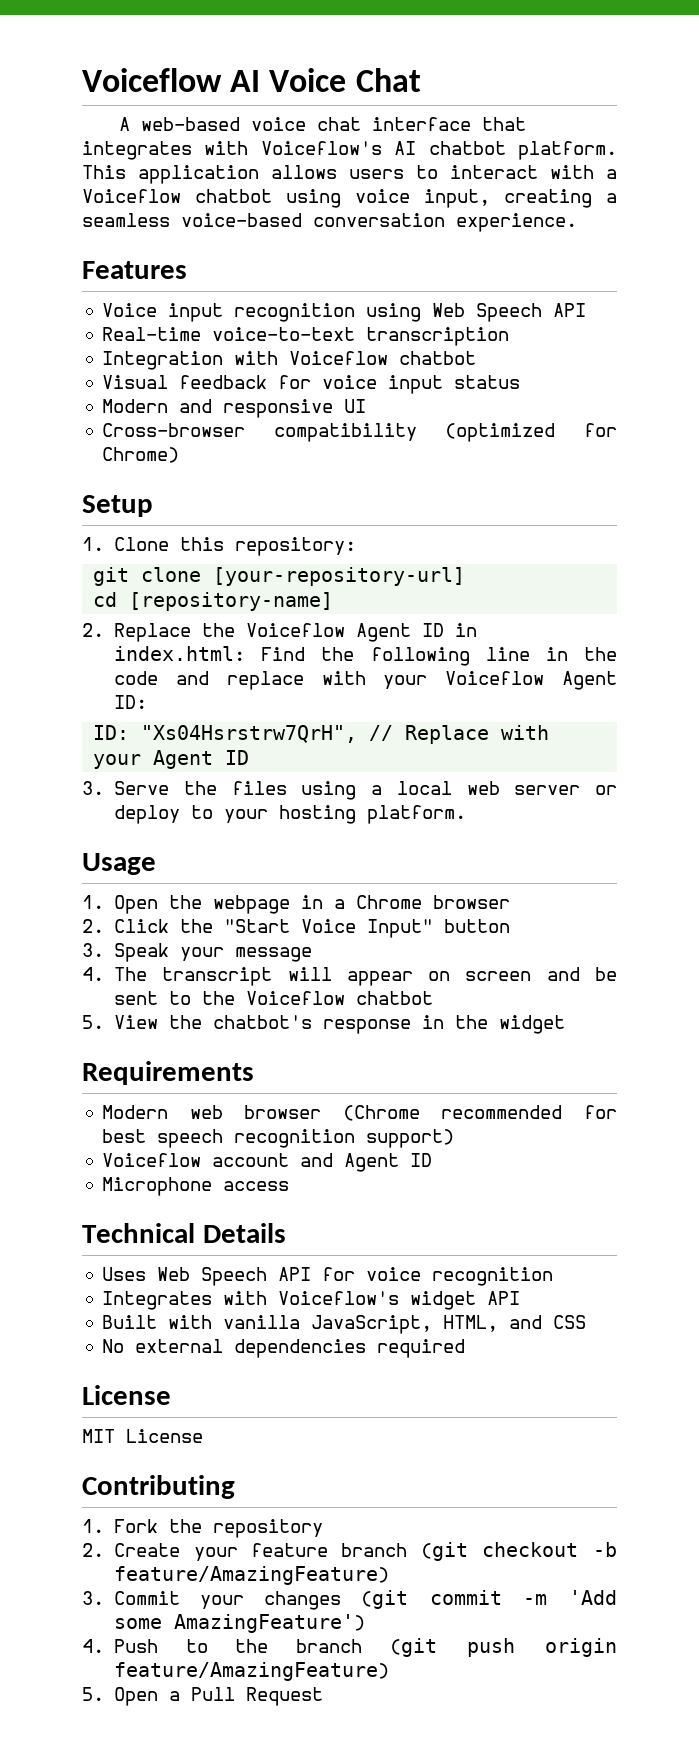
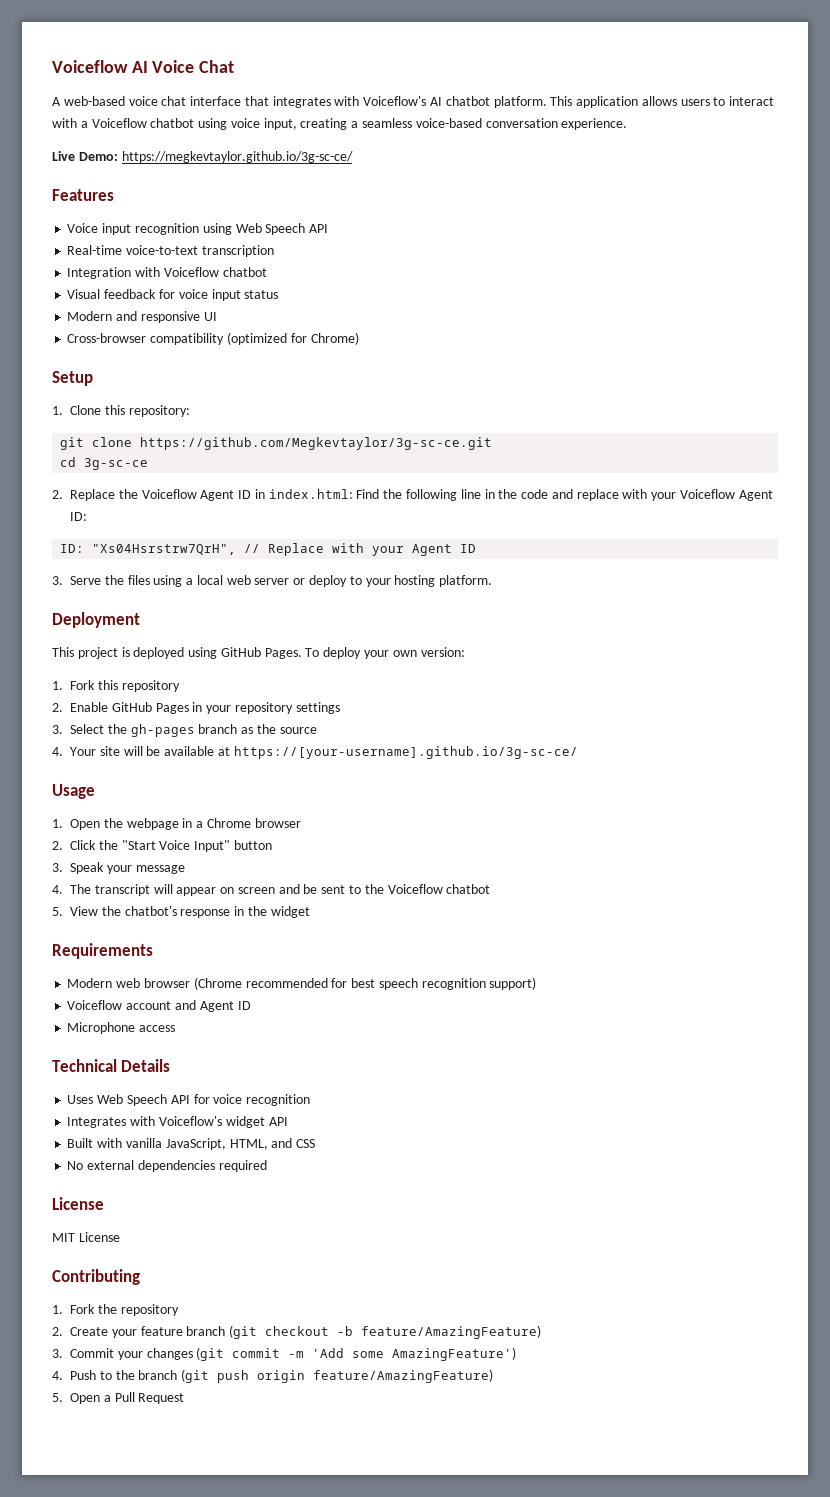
(577, 222) none -> [52,151,353,163] // Live Demo: https://megkevtaylor.github.io/3g-sc-ce/
[213,567,466,586] [your-repository-url] -> [140,437,493,450] https://github.com/Megkevtaylor/3g-sc-ce.git
[129,592,334,611] [repository-name] -> [84,458,149,470] 3g-sc-ce
(467, 814) none -> [52,612,140,628] [52,647,465,659] [52,680,180,692] [52,702,340,714] [52,724,317,737] [52,746,578,759] // Deployment // This project is deployed using GitHub Pages. To deploy your own version: // 1. Fork this repository // 2. Enable GitHub Pages in your repository settings // 3. Select the gh-pages branch as the source // 4. Your site will be available at https://[your-username].github.io/3g-sc-ce/

